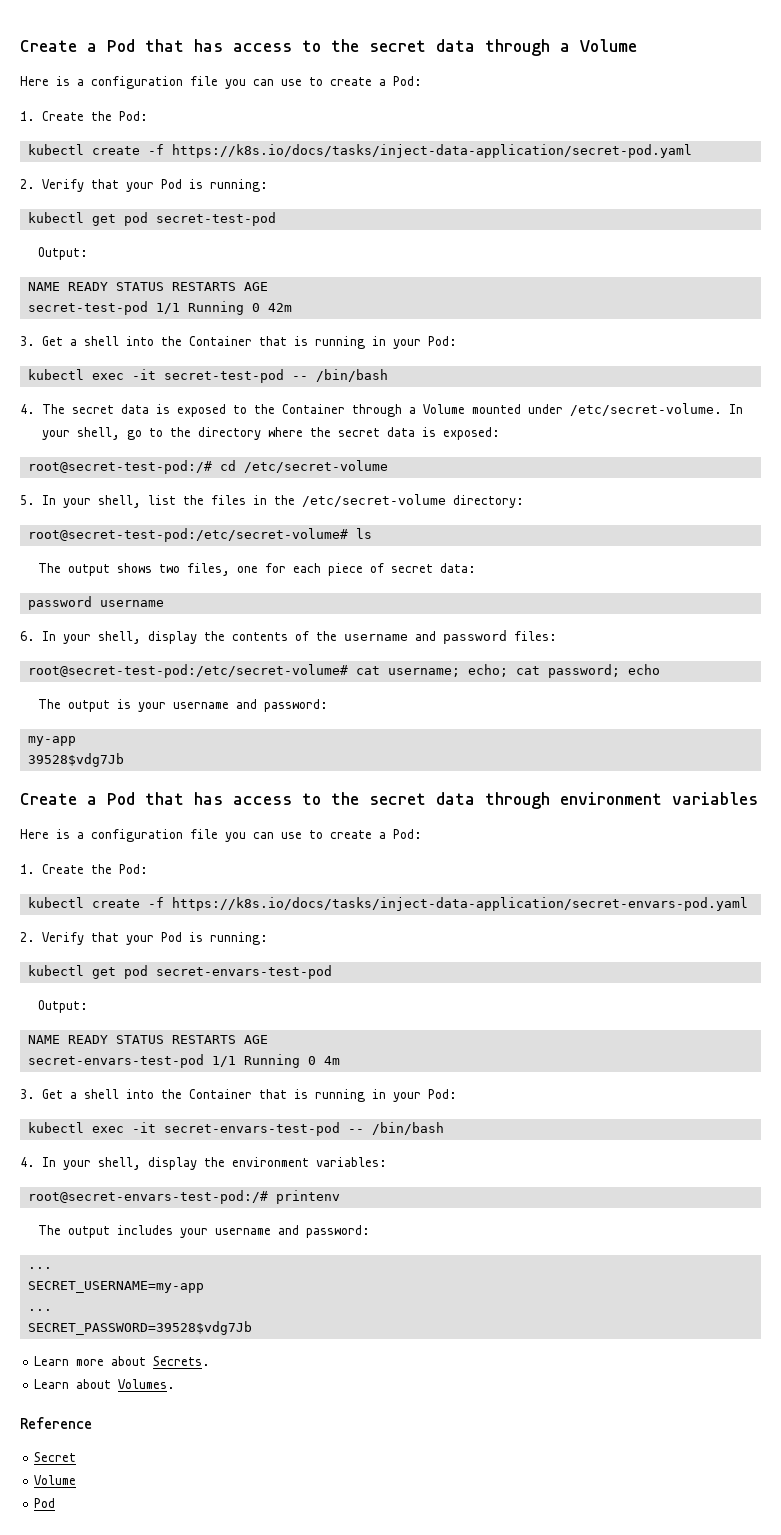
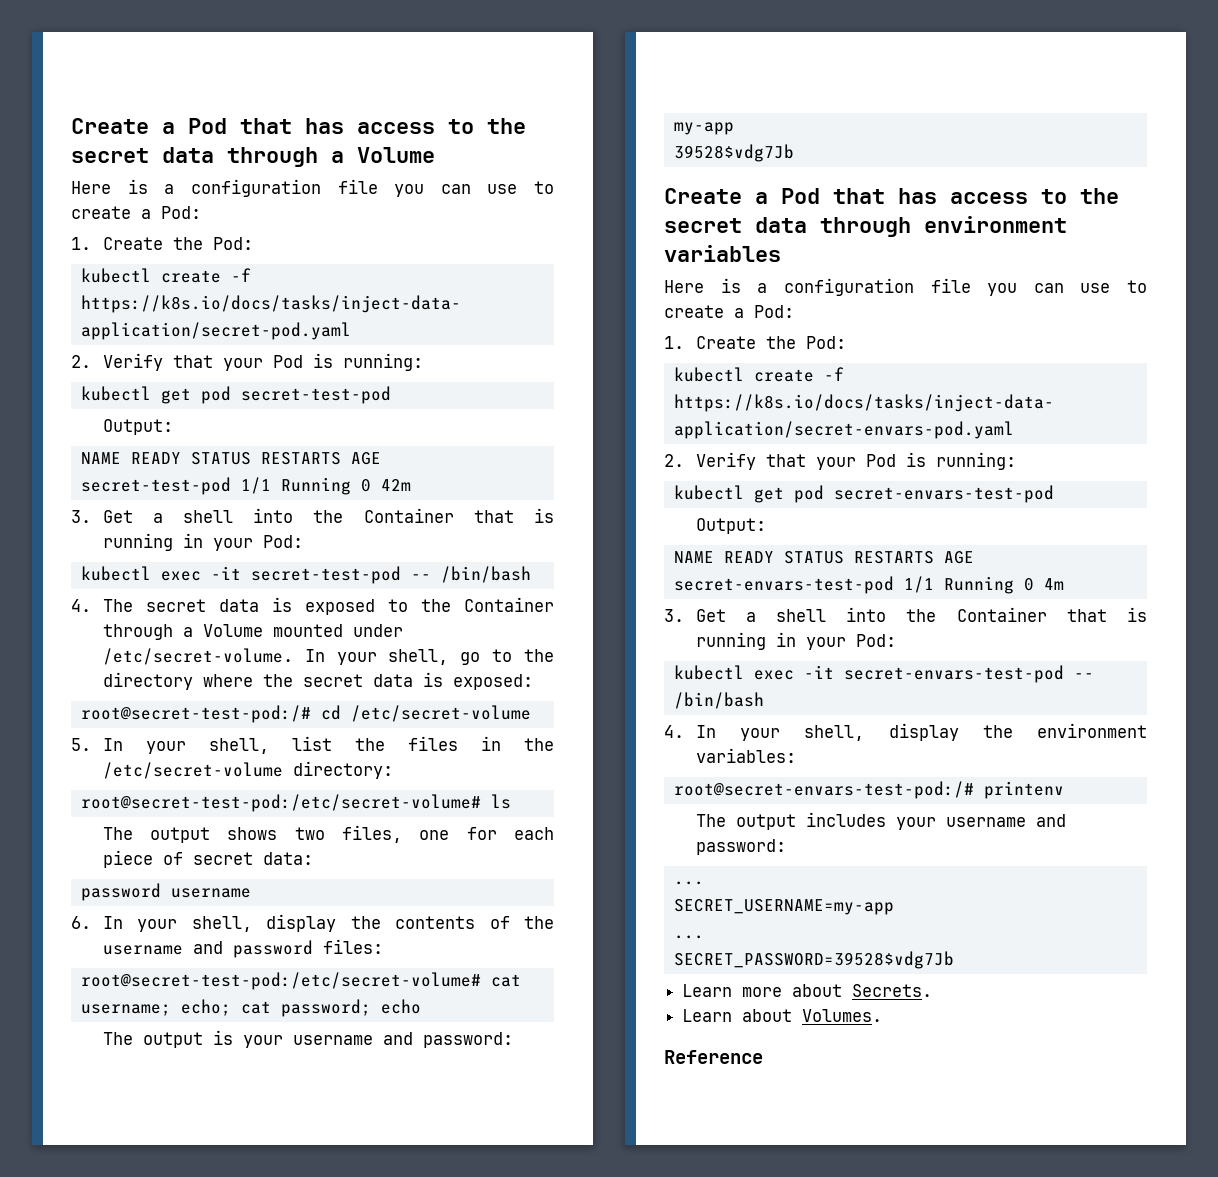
[34,1452,77,1462] [34,1475,77,1485] [34,1498,56,1508] // Secret // Volume // Pod -> (763, 1057) none

